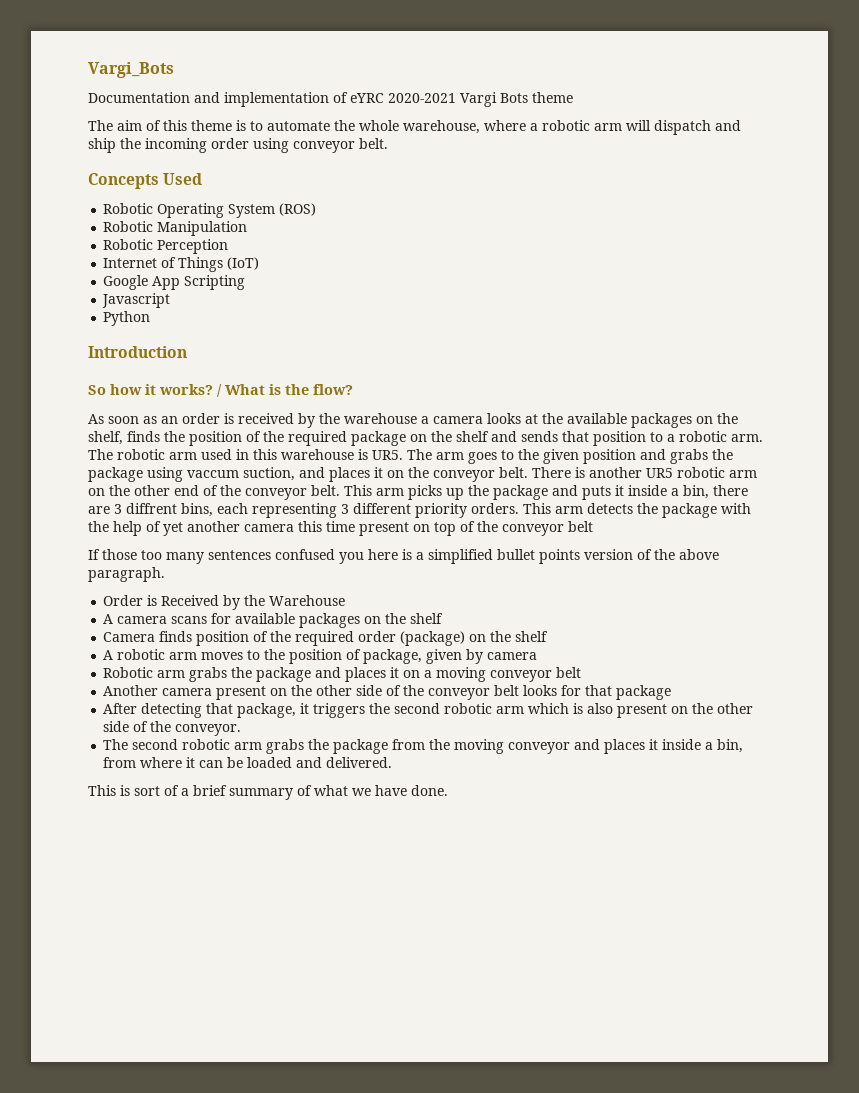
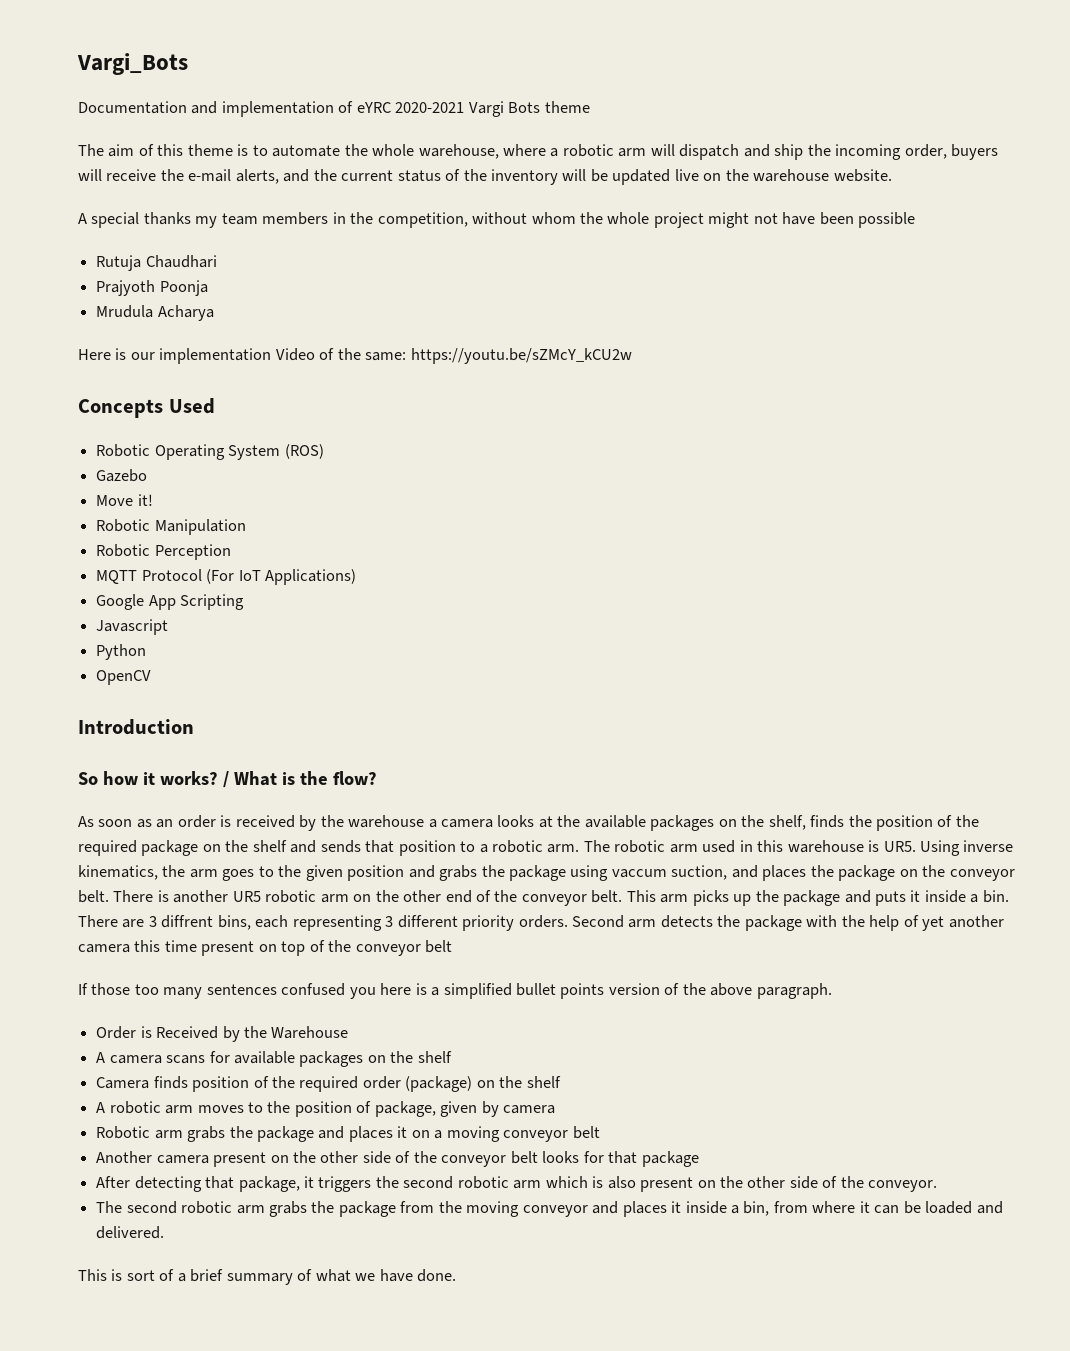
[211,138,388,153] order using conveyor belt. -> [904,144,999,160] [78,169,892,185] [78,212,916,228] [96,255,217,271] [96,280,208,296] [96,305,214,321] [78,348,632,364] order, buyers will receive the e-mail alerts, and the current status of the inventory will be updated live on the warehouse website. // A special thanks my team members in the competition, without whom the whole project might not have been possible // Rutuja Chaudhari // Prajyoth Poonja // Mrudula Acharya // Here is our implementation Video of the same: https://youtu.be/sZMcY_kCU2w
(317, 209) none -> [96,469,148,482] [96,494,153,506] // Gazebo // Move it!
[103,257,260,272] Internet of Things (IoT) -> [96,569,356,585] MQTT Protocol (For IoT Applications)
(151, 318) none -> [96,670,152,685] // OpenCV
[407,449,432,460] The -> [920,840,1014,856] [78,865,186,880] Using inverse kinematics, the
[374,467,383,478] it -> [810,865,896,881] the package
[683,485,748,499] bin, there -> [982,890,1009,903] [78,915,118,927] bin. There
[523,503,551,514] This -> [572,915,625,928] Second

